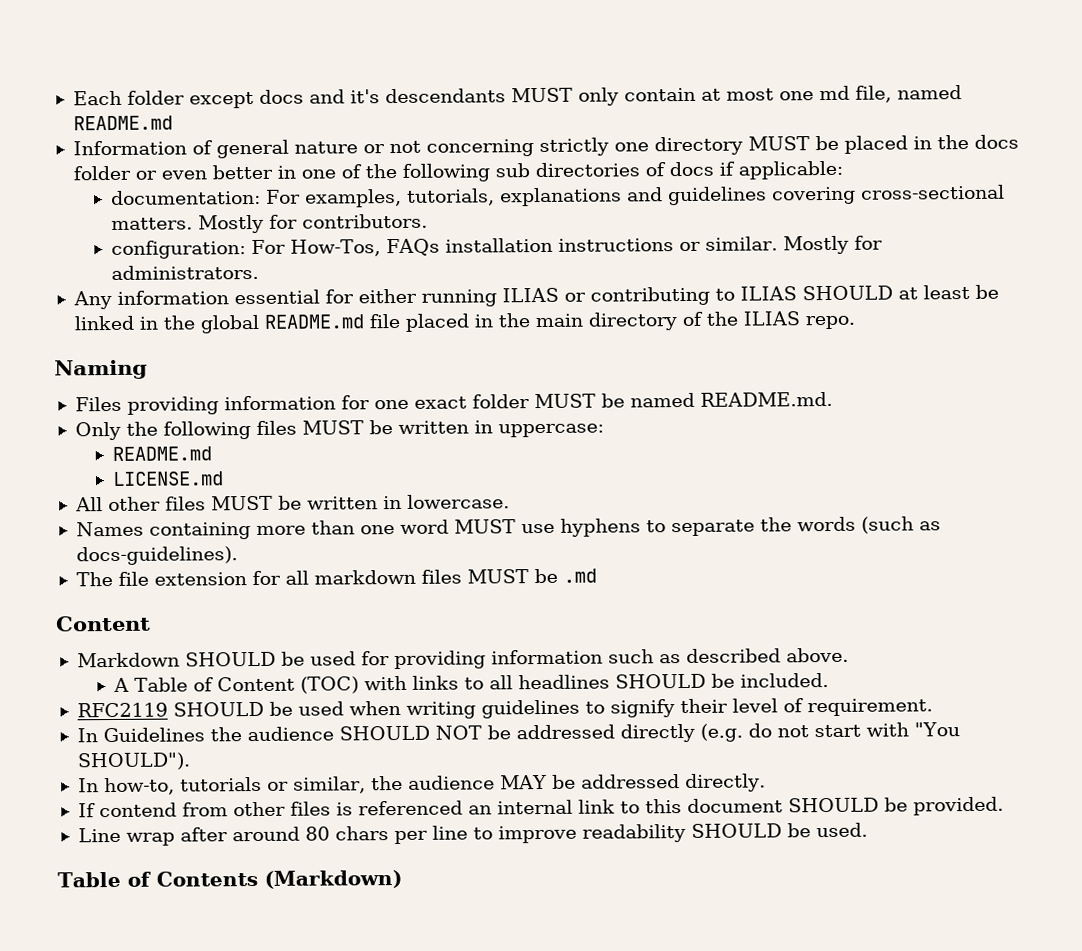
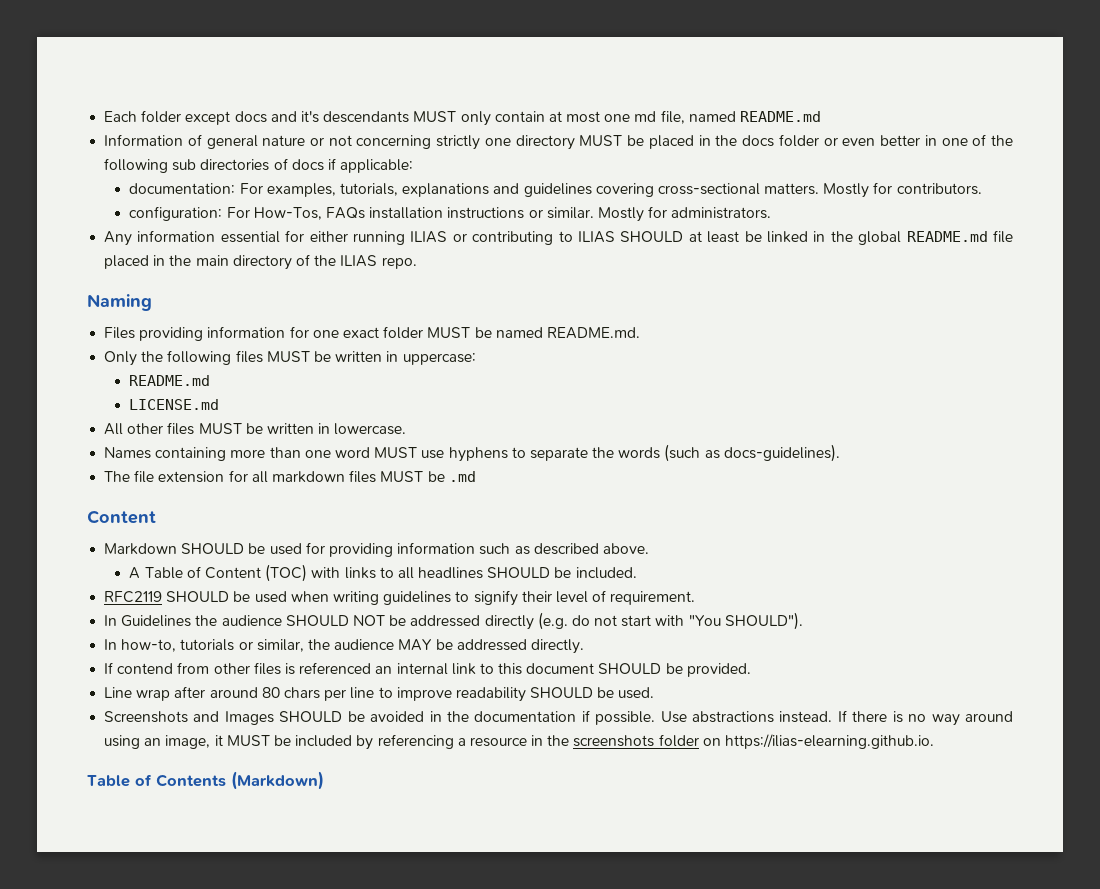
(868, 830) none -> [104,710,1014,726] [104,734,935,750] // Screenshots and Images SHOULD be avoided in the documentation if possible. Use abstractions instead. If there is no way around using an image, it MUST be included by referencing a resource in the screenshots folder on https://ilias-elearning.github.io.

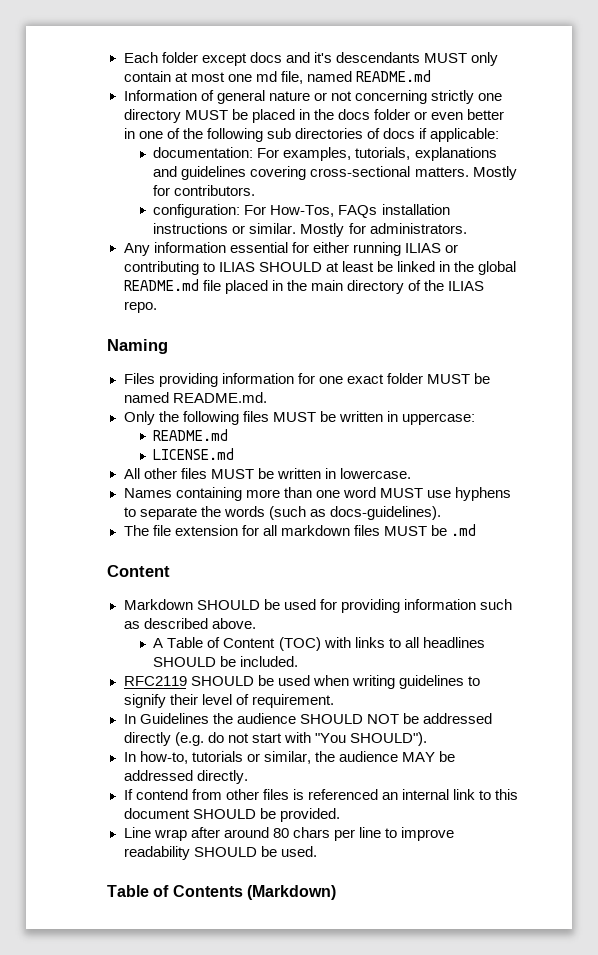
[104,710,1014,726] [104,734,935,750] // Screenshots and Images SHOULD be avoided in the documentation if possible. Use abstractions instead. If there is no way around using an image, it MUST be included by referencing a resource in the screenshots folder on https://ilias-elearning.github.io. -> (317, 851) none

